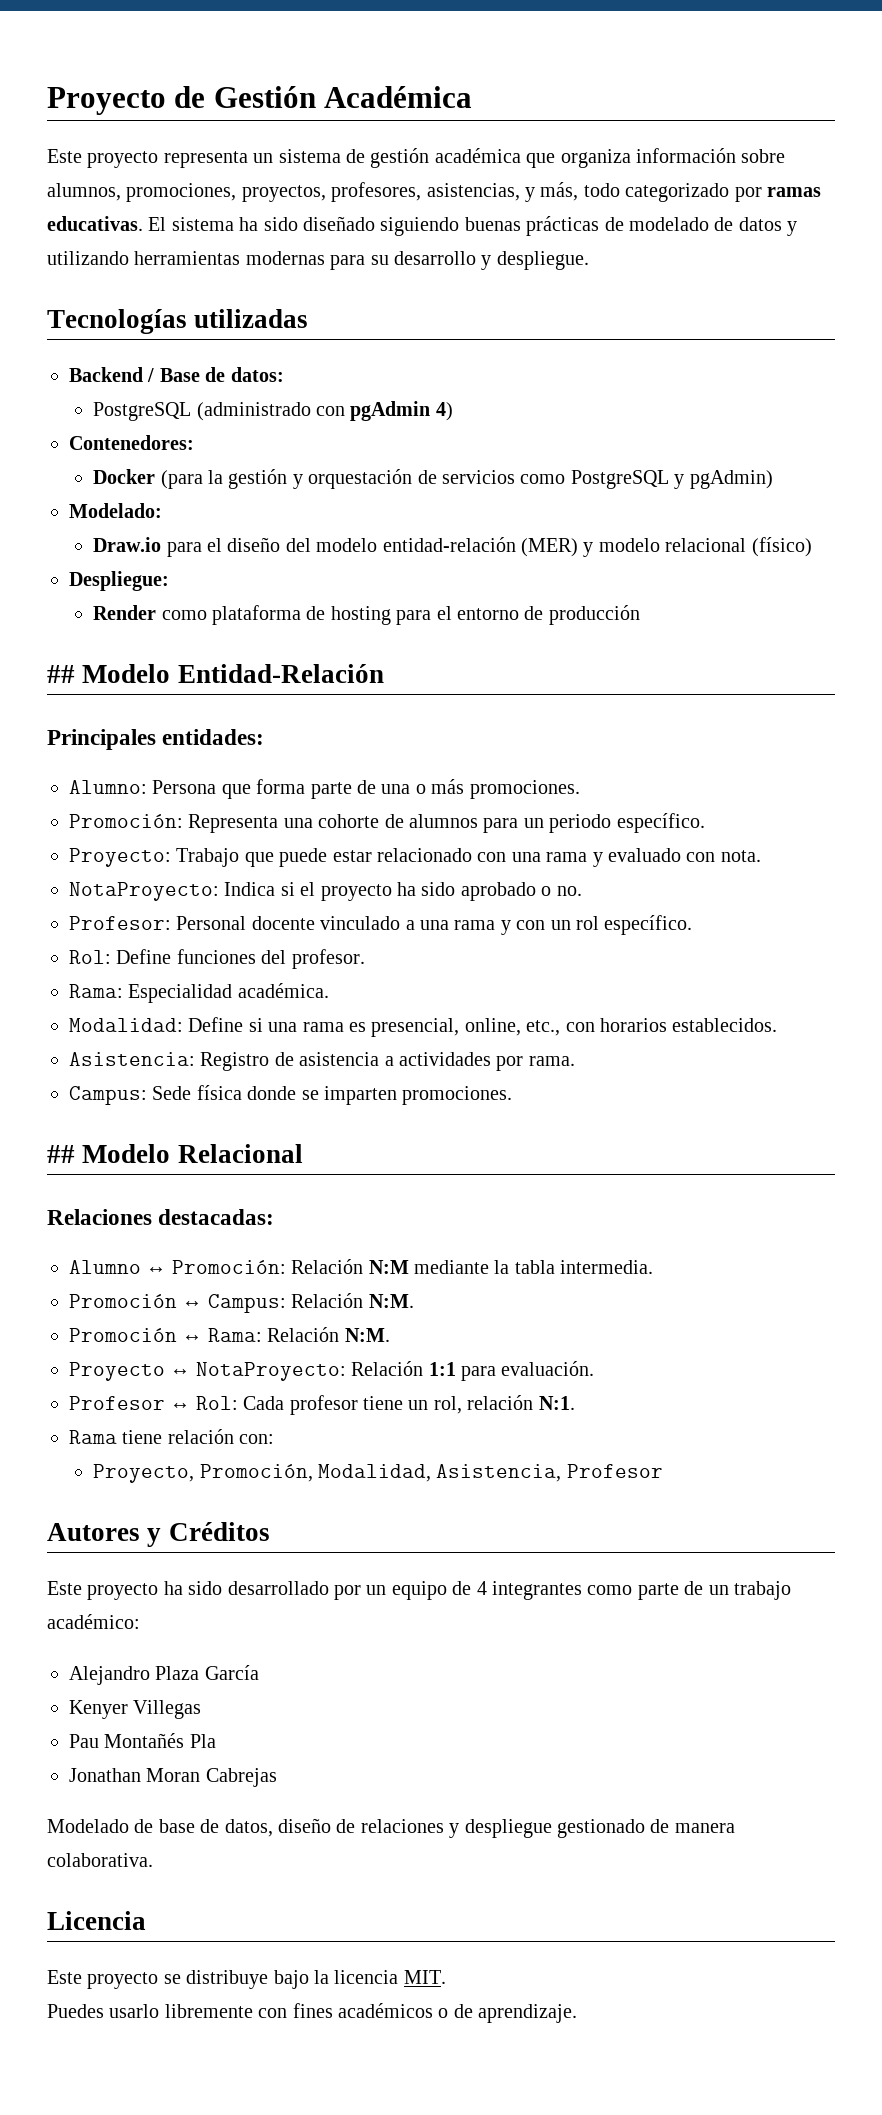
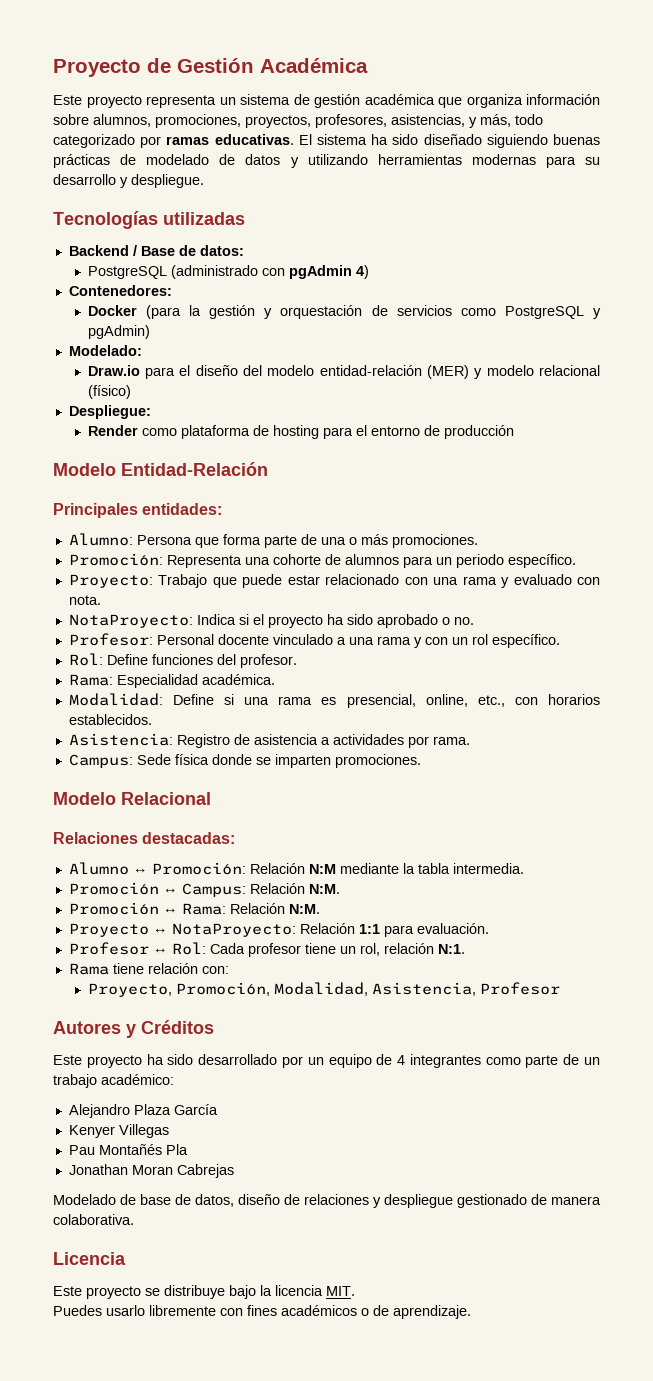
[47,665,75,683] ## -> (514, 432) none
[47,1145,75,1163] ## -> (421, 761) none

